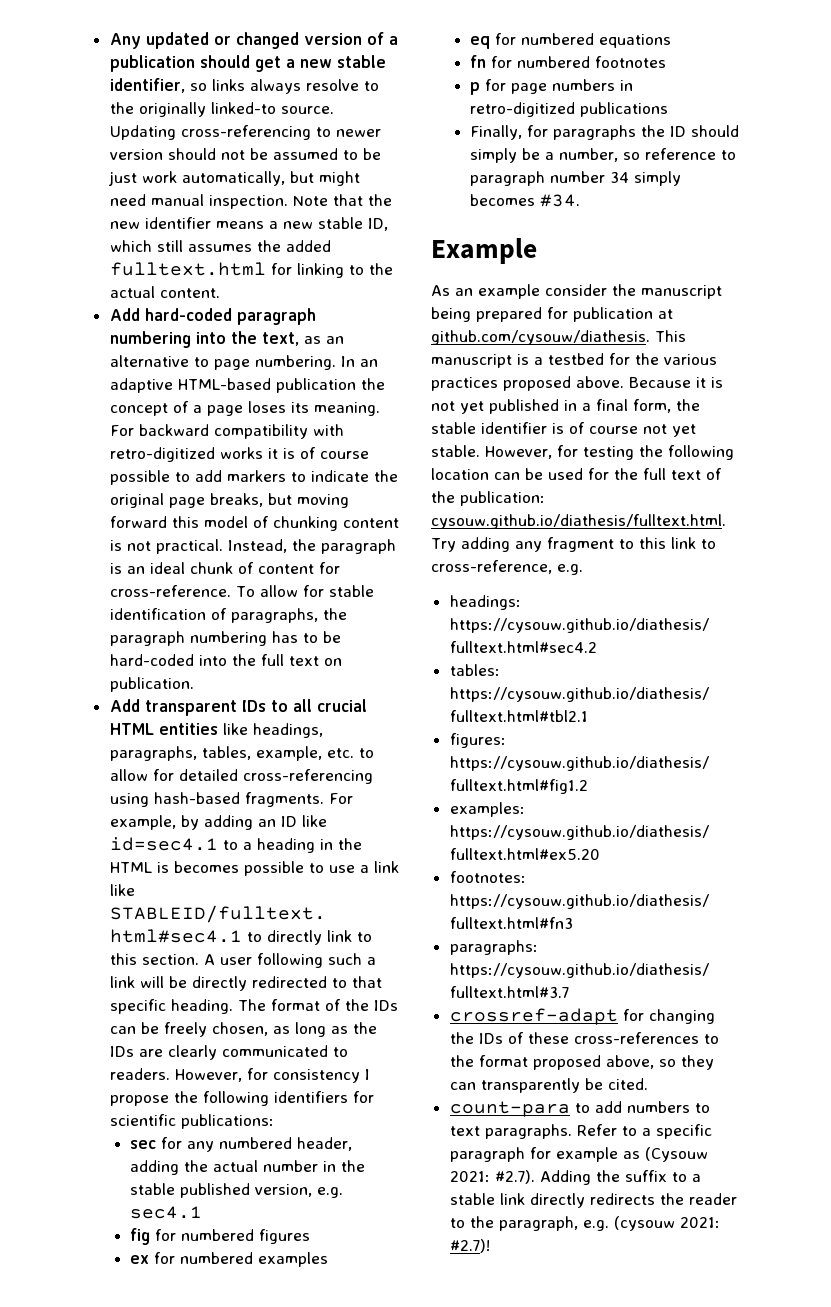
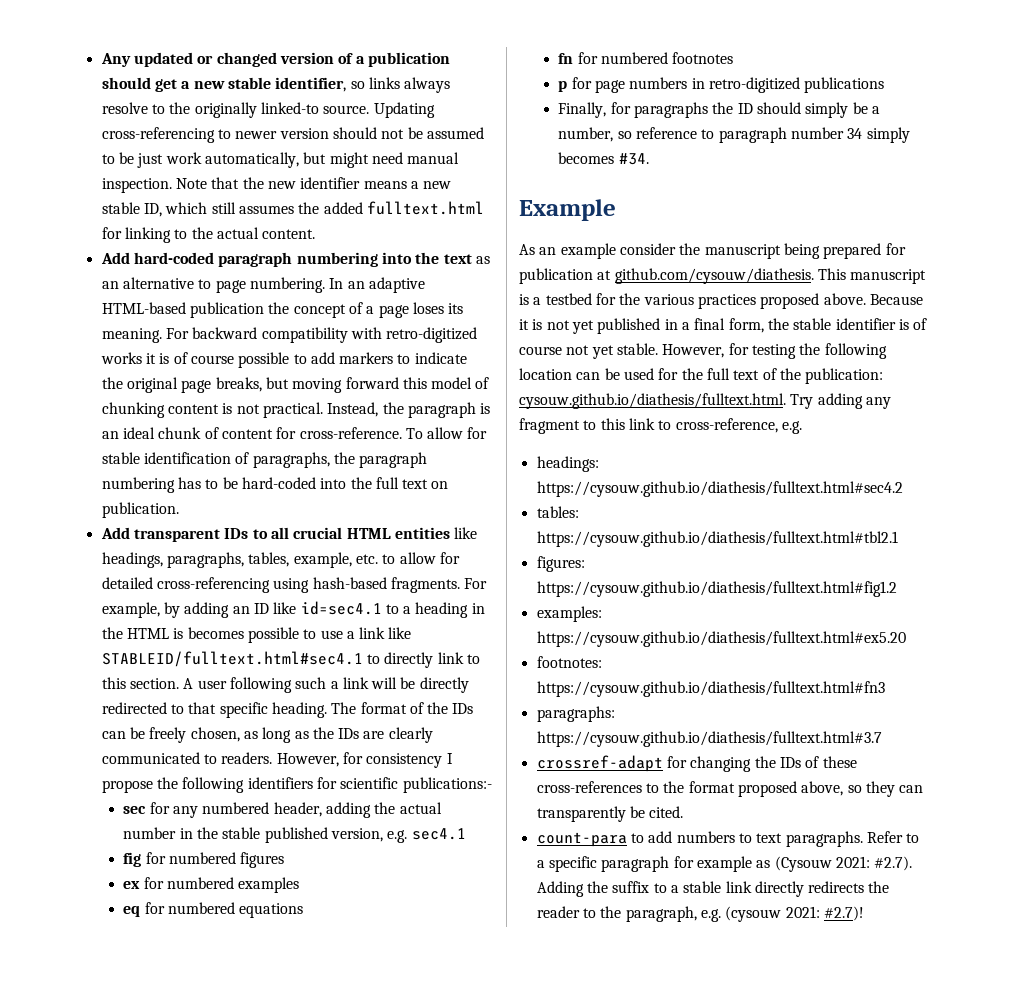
[261,332,299,346] text, -> [443,254,472,264] text
[180,1114,274,1129] publications: -> [402,777,492,793] publications:-

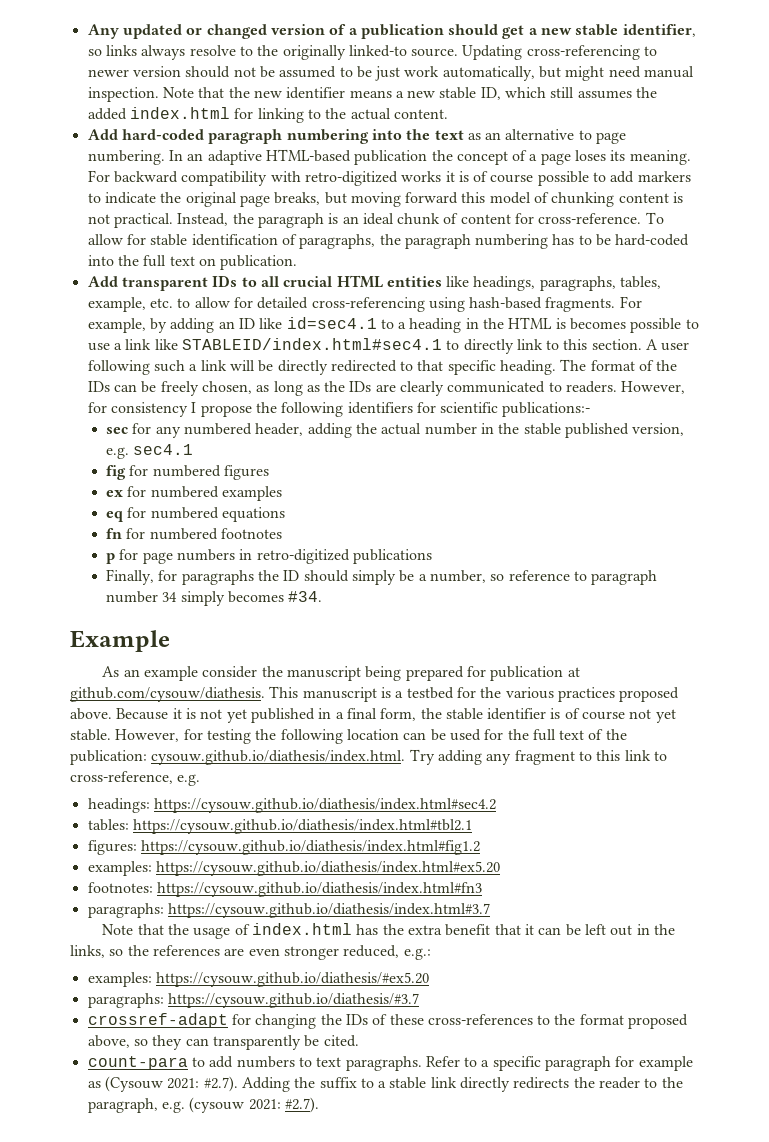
[366,201,484,215] fulltext.html -> [129,107,230,119] index.html
[101,651,363,667] STABLEID/fulltext.html#sec4.1 -> [181,338,442,350] STABLEID/index.html#sec4.1
[519,393,786,409] cysouw.github.io/diathesis/fulltext.html. -> [151,750,406,765] cysouw.github.io/diathesis/index.html.
[536,481,903,497] https://cysouw.github.io/diathesis/fulltext.html#sec4.2 -> [153,798,496,813] https://cysouw.github.io/diathesis/index.html#sec4.2
[536,531,898,547] https://cysouw.github.io/diathesis/fulltext.html#tbl2.1 -> [132,819,472,834] https://cysouw.github.io/diathesis/index.html#tbl2.1
[536,581,897,597] [536,606,602,622] [536,631,906,647] https://cysouw.github.io/diathesis/fulltext.html#fig1.2 // examples: https://cysouw.github.io/diathesis/fulltext.html#ex5.20 -> [140,840,480,855] [87,861,500,876] https://cysouw.github.io/diathesis/index.html#fig1.2 // examples: https://cysouw.github.io/diathesis/index.html#ex5.20
[536,681,885,697] [536,706,615,722] [536,731,882,747] https://cysouw.github.io/diathesis/fulltext.html#fn3 // paragraphs: https://cysouw.github.io/diathesis/fulltext.html#3.7 -> [156,882,482,897] [87,903,490,918] [102,923,675,939] [70,945,431,960] [87,972,429,987] [87,993,419,1008] https://cysouw.github.io/diathesis/index.html#fn3 // paragraphs: https://cysouw.github.io/diathesis/index.html#3.7 // Note that the usage of index.html has the extra benefit that it can be left out in the links, so the references are even stronger reduced, e.g.: // examples: https://cysouw.github.io/diathesis/#ex5.20 // paragraphs: https://cysouw.github.io/diathesis/#3.7
[823,906,864,921] #2.7)! -> [284,1097,319,1113] #2.7).

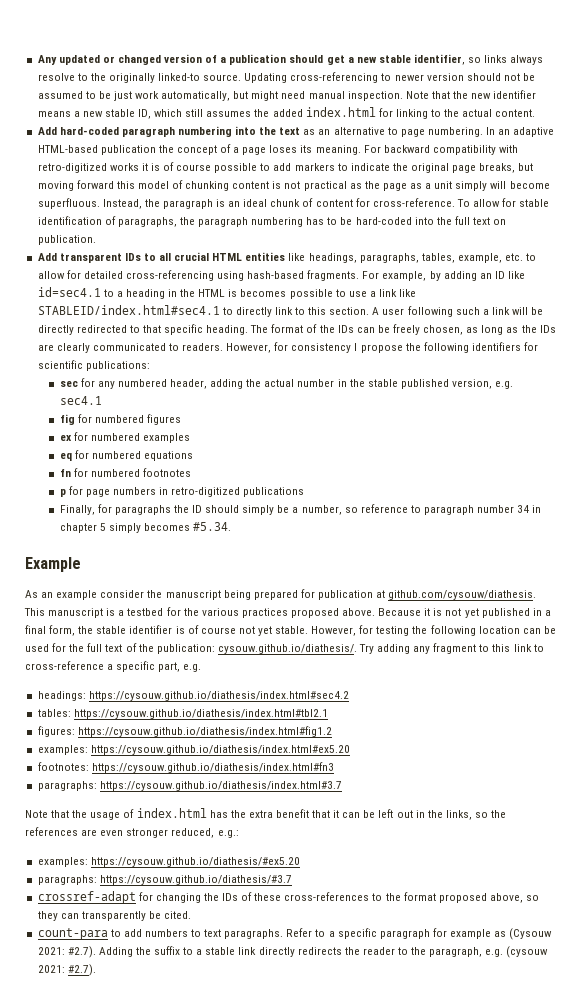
[113,213,173,228] practical. -> [303,181,550,191] [37,198,100,209] practical as the page as a unit simply will become superfluous.
[502,402,591,417] publications:- -> [85,361,150,371] publications:
(178, 597) none -> [532,505,542,513] [59,523,106,533] in chapter 5
[288,591,323,602] #34. -> [193,522,232,531] #5.34.
[151,750,406,765] cysouw.github.io/diathesis/index.html. -> [217,644,357,654] cysouw.github.io/diathesis/.
[70,771,173,784] cross-reference, -> [25,661,181,672] cross-reference a specific part,

